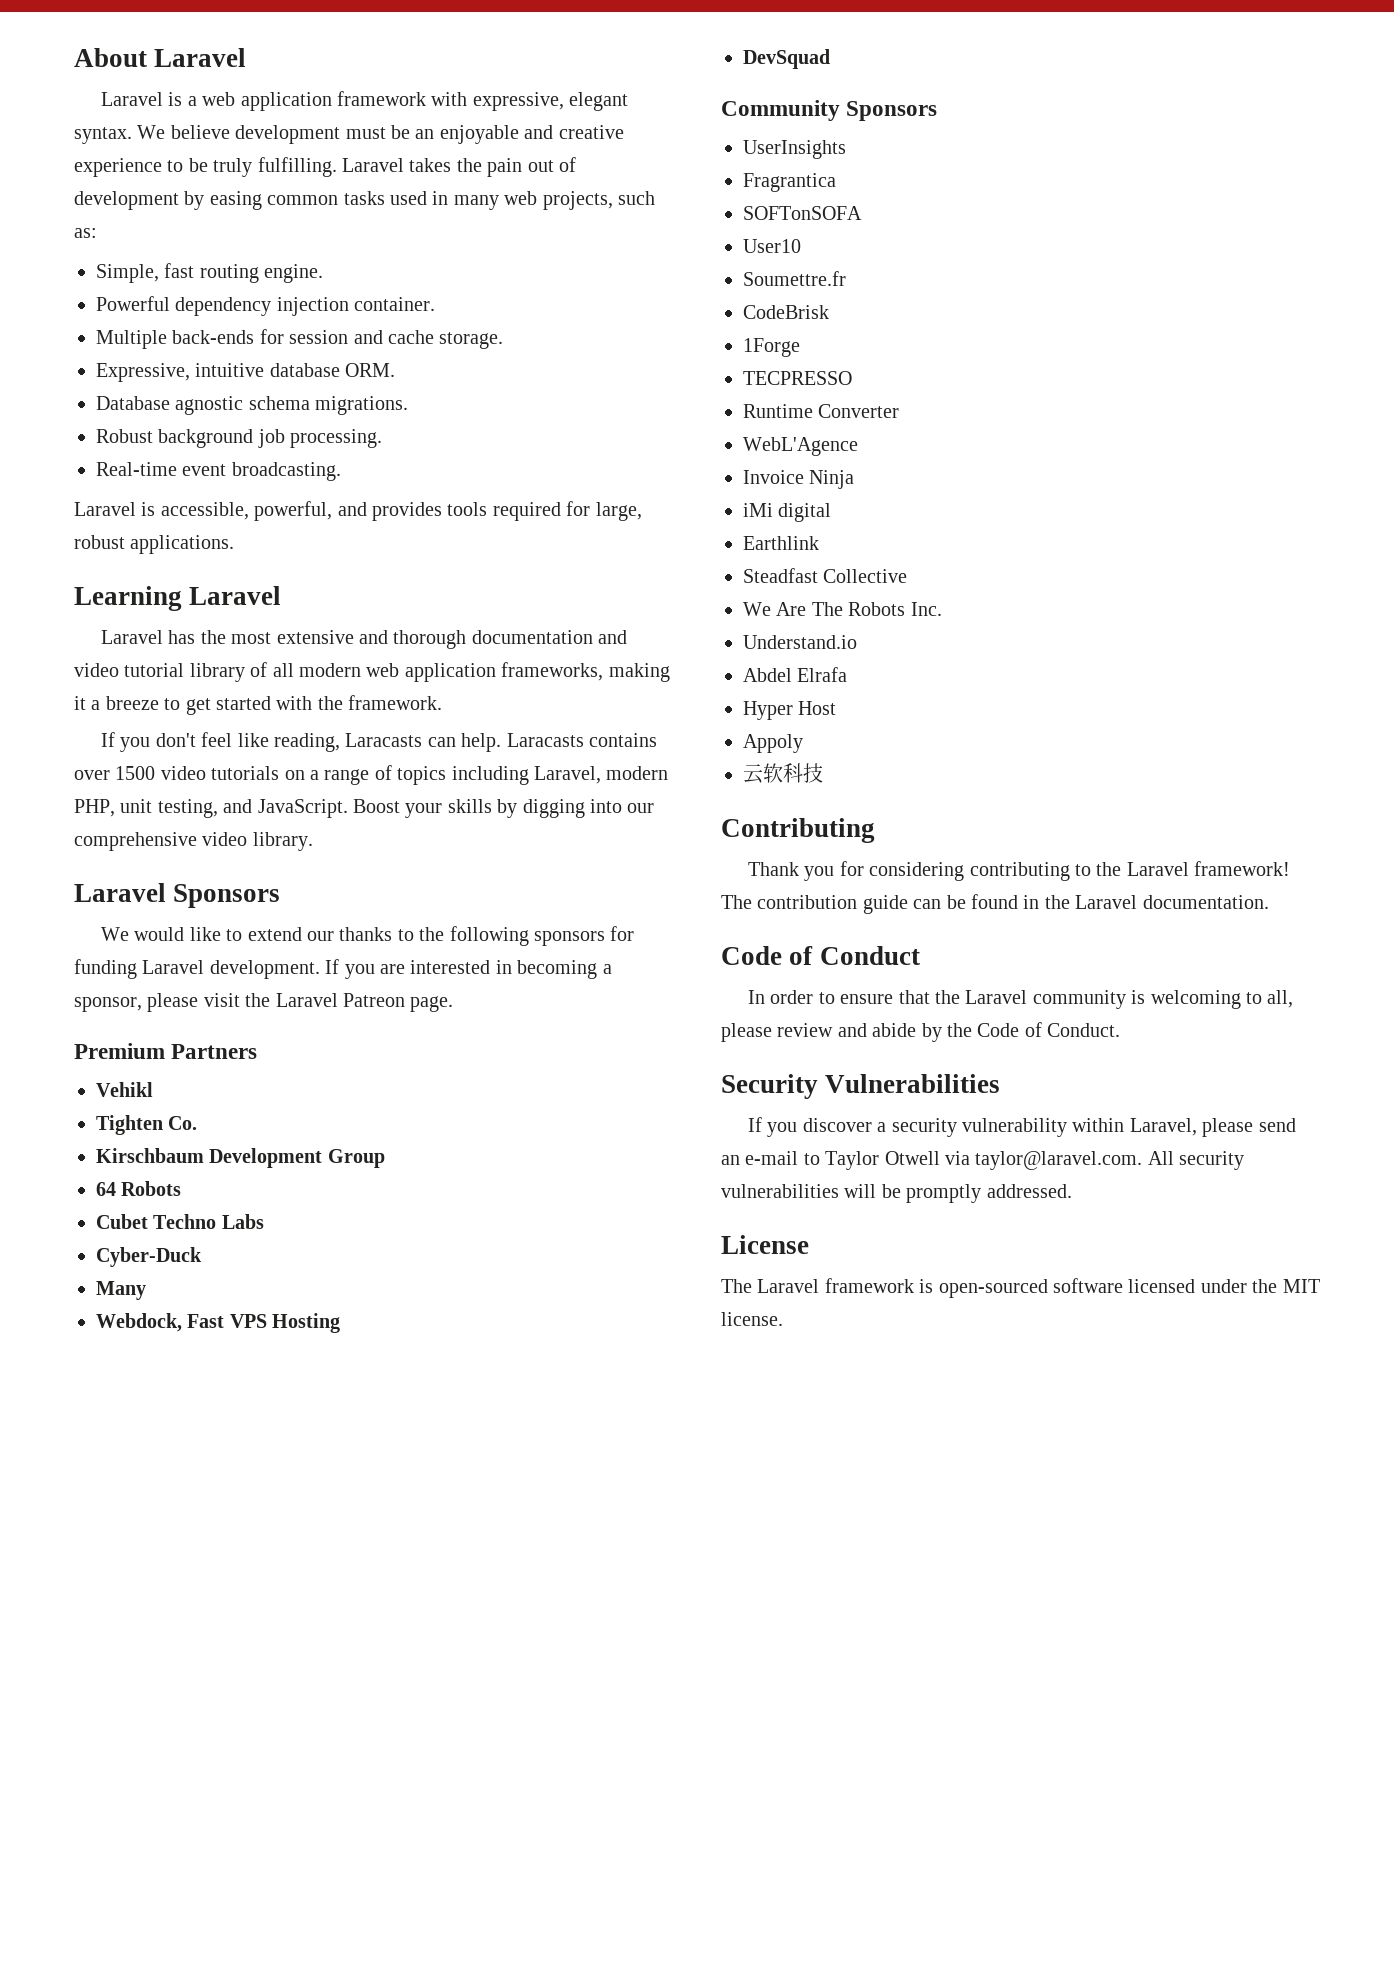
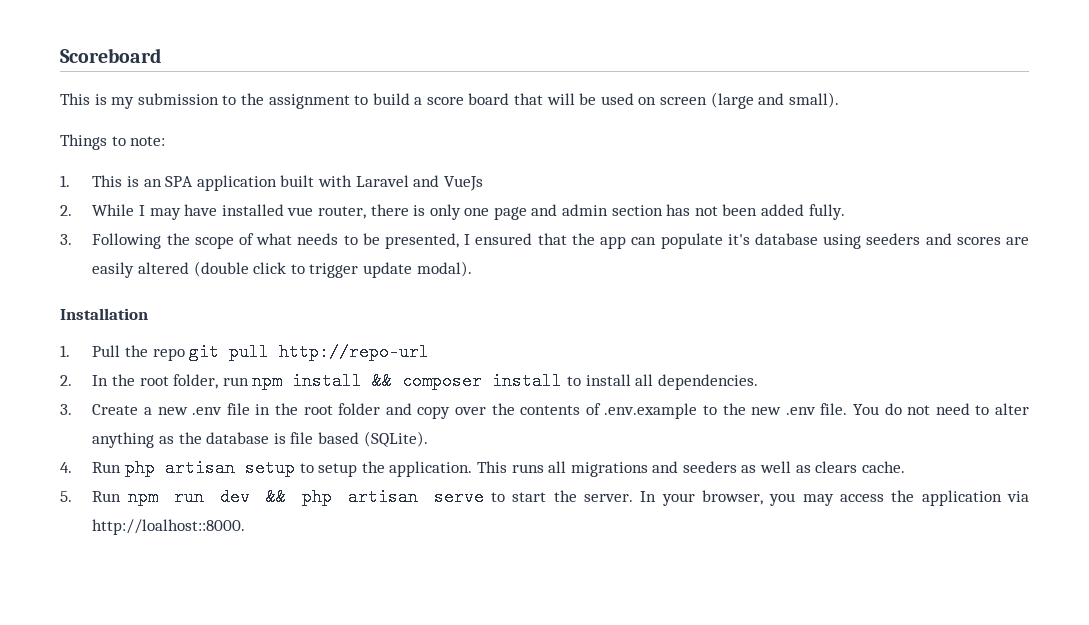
[74,48,247,67] [101,91,629,111] [74,125,624,144] [74,157,576,177] [74,191,655,210] [74,228,97,238] [96,263,324,283] [96,296,436,316] [96,329,504,349] [96,363,396,382] [96,396,409,415] [96,429,383,448] [96,462,341,481] [74,501,642,521] [74,535,235,554] [74,586,282,611] [101,630,628,649] [74,662,670,682] [74,695,443,715] [101,732,658,752] [74,765,669,785] [74,799,655,818] [74,832,313,851] [74,883,281,908] [101,926,635,946] [74,959,612,979] [74,993,454,1012] [74,1043,258,1059] [96,1082,153,1097] [96,1115,198,1135] [96,1148,385,1168] [96,1181,182,1196] [96,1214,264,1229] [96,1247,202,1267] [96,1281,146,1300] [96,1313,341,1333] [743,49,830,69] [721,100,938,121] [743,140,846,159] [743,173,836,192] [743,206,862,220] [743,239,801,253] [743,271,846,286] [743,305,829,319] [743,338,800,357] [743,371,852,385] [743,404,900,418] [743,437,858,456] [743,470,855,489] [743,503,832,522] [743,536,819,550] [743,568,908,583] [743,602,942,616] [743,635,857,649] [743,667,848,682] [743,701,837,720] [743,734,803,753] [743,763,823,784] [721,818,875,843] [748,861,1291,881] [721,894,1269,914] [721,946,920,965] [748,990,1294,1009] [721,1022,1121,1042] [721,1074,1001,1099] [748,1117,1296,1137] [721,1151,1245,1170] [721,1184,1072,1203] [721,1235,809,1254] [721,1278,1320,1298] [721,1312,783,1326] About Laravel // Laravel is a web application framework with expressive, elegant syntax. We believe development must be an enjoyable and creative experience to be truly fulfilling. Laravel takes the pain out of development by easing common tasks used in many web projects, such as: // Simple, fast routing engine. // Powerful dependency injection container. // Multiple back-ends for session and cache storage. // Expressive, intuitive database ORM. // Database agnostic schema migrations. // Robust background job processing. // Real-time event broadcasting. // Laravel is accessible, powerful, and provides tools required for large, robust applications. // Learning Laravel // Laravel has the most extensive and thorough documentation and video tutorial library of all modern web application frameworks, making it a breeze to get started with the framework. // If you don't feel like reading, Laracasts can help. Laracasts contains over 1500 video tutorials on a range of topics including Laravel, modern PHP, unit testing, and JavaScript. Boost your skills by digging into our comprehensive video library. // Laravel Sponsors // We would like to extend our thanks to the following sponsors for funding Laravel development. If you are interested in becoming a sponsor, please visit the Laravel Patreon page. // Premium Partners // Vehikl // Tighten Co. // Kirschbaum Development Group // 64 Robots // Cubet Techno Labs // Cyber-Duck // Many // Webdock, Fast VPS Hosting // DevSquad // Community Sponsors // UserInsights // Fragrantica // SOFTonSOFA // User10 // Soumettre.fr // CodeBrisk // 1Forge // TECPRESSO // Runtime Converter // WebL'Agence // Invoice Ninja // iMi digital // Earthlink // Steadfast Collective // We Are The Robots Inc. // Understand.io // Abdel Elrafa // Hyper Host // Appoly // 云软科技 // Contributing // Thank you for considering contributing to the Laravel framework! The contribution guide can be found in the Laravel documentation. // Code of Conduct // In order to ensure that the Laravel community is welcoming to all, please review and abide by the Code of Conduct. // Security Vulnerabilities // If you discover a security vulnerability within Laravel, please send an e-mail to Taylor Otwell via taylor@laravel.com. All security vulnerabilities will be promptly addressed. // License // The Laravel framework is open-sourced software licensed under the MIT license. -> [60,48,161,63] [60,92,839,109] [60,134,166,150] [60,175,483,191] [60,204,845,220] [60,233,1029,249] [92,261,472,278] [60,308,148,320] [60,343,430,361] [60,372,758,390] [60,403,1029,419] [92,431,428,448] [60,459,905,477] [60,488,1030,506] [92,519,246,535] Scoreboard // This is my submission to the assignment to build a score board that will be used on screen (large and small). // Things to note: // 1. This is an SPA application built with Laravel and VueJs // 2. While I may have installed vue router, there is only one page and admin section has not been added fully. // 3. Following the scope of what needs to be presented, I ensured that the app can populate it's database using seeders and scores are easily altered (double click to trigger update modal). // Installation // 1. Pull the repo git pull http://repo-url // 2. In the root folder, run npm install && composer install to install all dependencies. // 3. Create a new .env file in the root folder and copy over the contents of .env.example to the new .env file. You do not need to alter anything as the database is file based (SQLite). // 4. Run php artisan setup to setup the application. This runs all migrations and seeders as well as clears cache. // 5. Run npm run dev && php artisan serve to start the server. In your browser, you may access the application via http://loalhost::8000.

